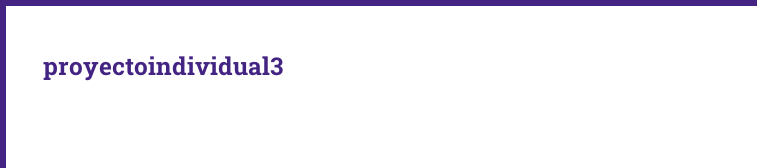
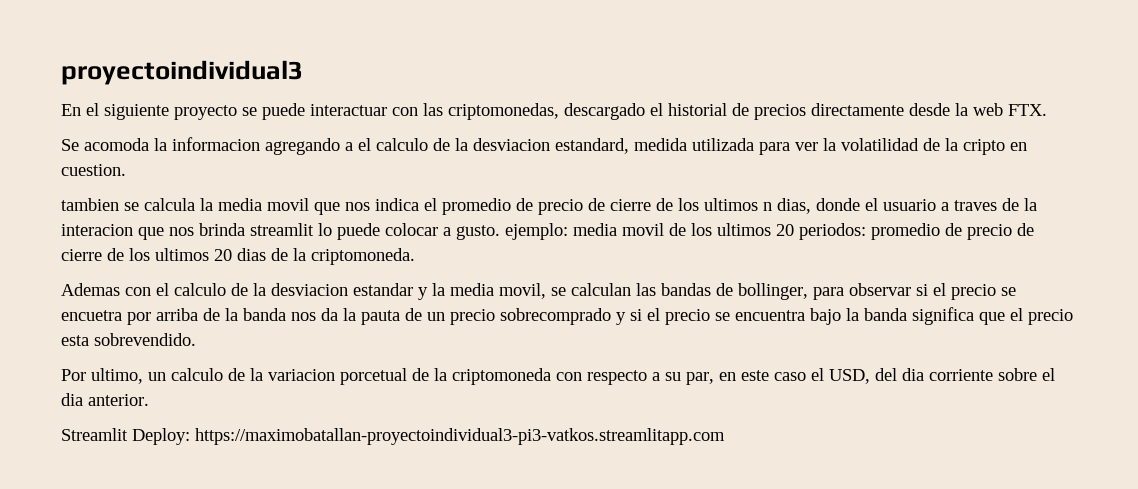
(283, 68) none -> [61,103,1047,120] [61,137,1027,155] [61,164,126,176] [61,198,1037,215] [61,223,1034,240] [61,248,415,265] [61,283,1016,300] [61,307,1073,325] [61,333,196,346] [61,368,1055,385] [61,393,149,406] [61,428,725,445] // En el siguiente proyecto se puede interactuar con las criptomonedas, descargado el historial de precios directamente desde la web FTX. // Se acomoda la informacion agregando a el calculo de la desviacion estandard, medida utilizada para ver la volatilidad de la cripto en cuestion. // tambien se calcula la media movil que nos indica el promedio de precio de cierre de los ultimos n dias, donde el usuario a traves de la interacion que nos brinda streamlit lo puede colocar a gusto. ejemplo: media movil de los ultimos 20 periodos: promedio de precio de cierre de los ultimos 20 dias de la criptomoneda. // Ademas con el calculo de la desviacion estandar y la media movil, se calculan las bandas de bollinger, para observar si el precio se encuetra por arriba de la banda nos da la pauta de un precio sobrecomprado y si el precio se encuentra bajo la banda significa que el precio esta sobrevendido. // Por ultimo, un calculo de la variacion porcetual de la criptomoneda con respecto a su par, en este caso el USD, del dia corriente sobre el dia anterior. // Streamlit Deploy: https://maximobatallan-proyectoindividual3-pi3-vatkos.streamlitapp.com

